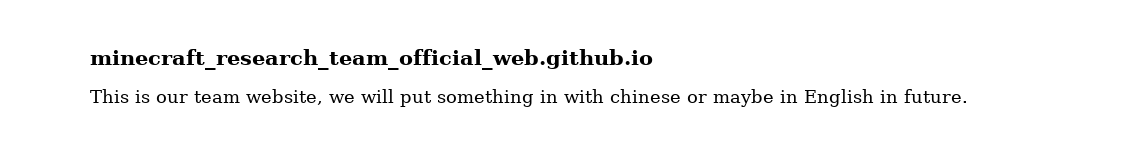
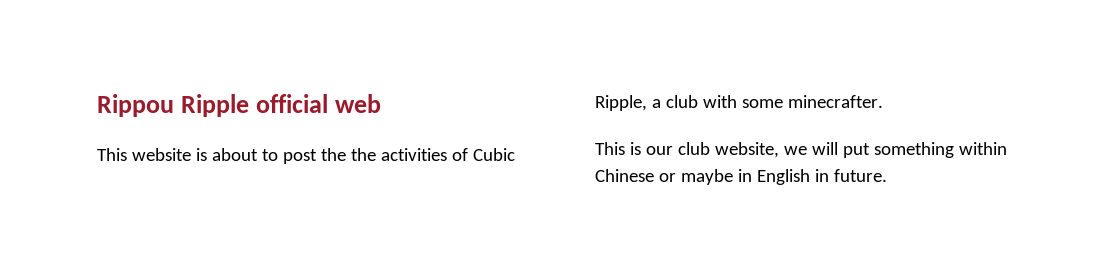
[90,49,653,70] minecraft_research_team_official_web.github.io -> [97,94,382,117] [97,148,515,164] [595,95,883,111] Rippou Ripple official web // This website is about to post the the activities of Cubic Ripple, a club with some minecrafter.
[194,91,240,103] team -> [677,142,710,155] club
[540,89,681,103] in with chinese -> [958,142,1007,155] [595,169,654,182] within Chinese

